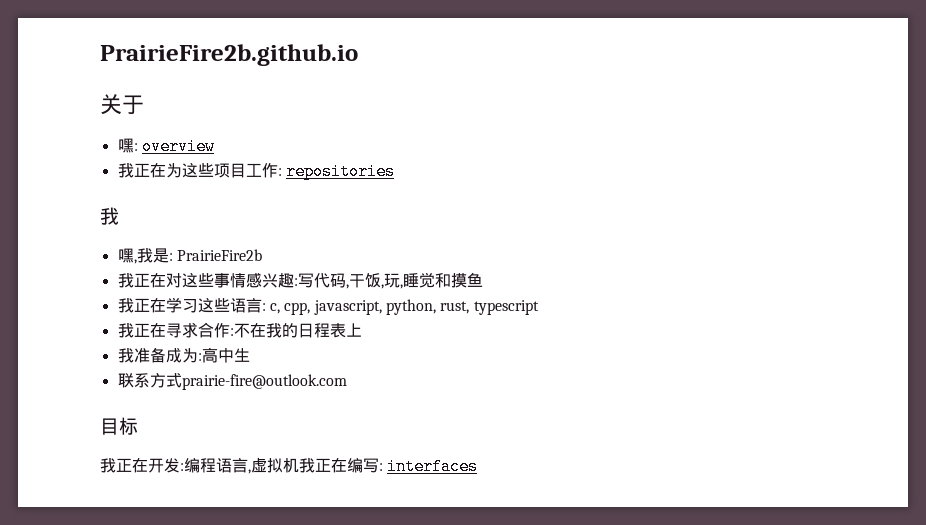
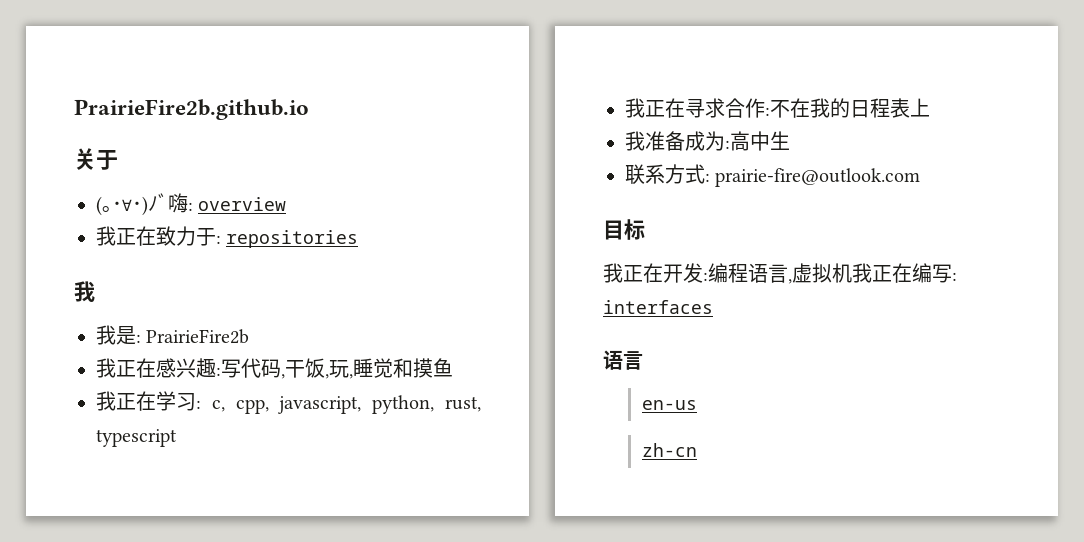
[117,138,134,153] 嘿 -> [96,193,188,216] (｡･∀･)ﾉﾞ嗨
[165,163,278,178] 为这些项目工作 -> [156,226,216,246] 致力于
[117,248,137,264] 嘿, -> (95, 291) none
[165,273,246,288] 对这些事情 -> (156, 368) none
[197,298,262,313] 这些语言 -> (196, 402) none
(182, 380) none -> [705,173,710,182] :
(479, 466) none -> [603,350,643,370] [642,400,698,410] [642,443,698,457] // 语言 // en-us // zh-cn

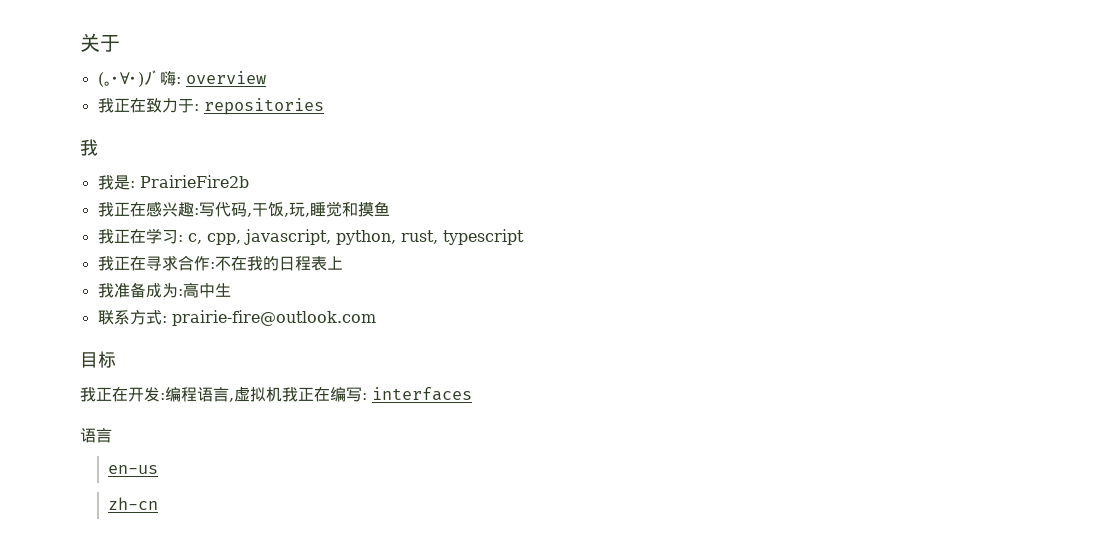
[74,99,309,120] PrairieFire2b.github.io // -> (80, 42) none

